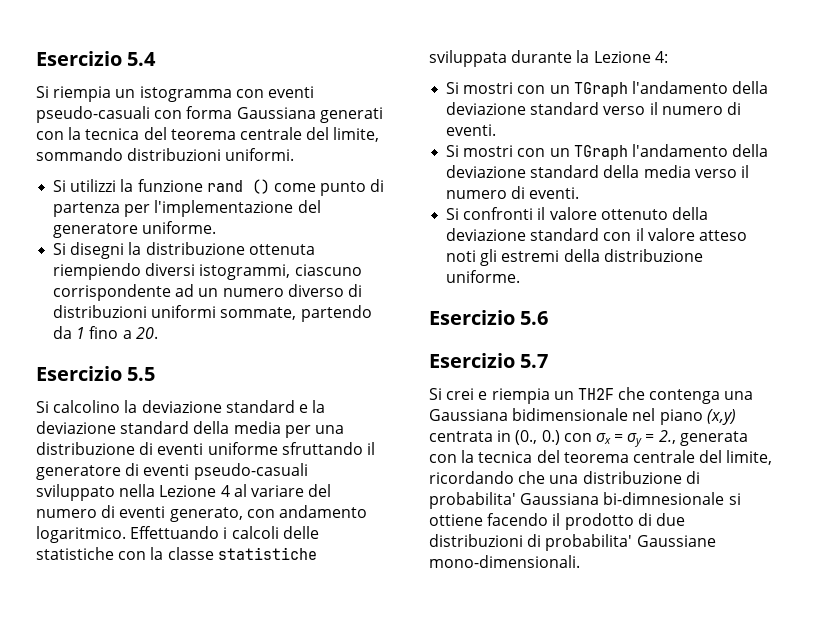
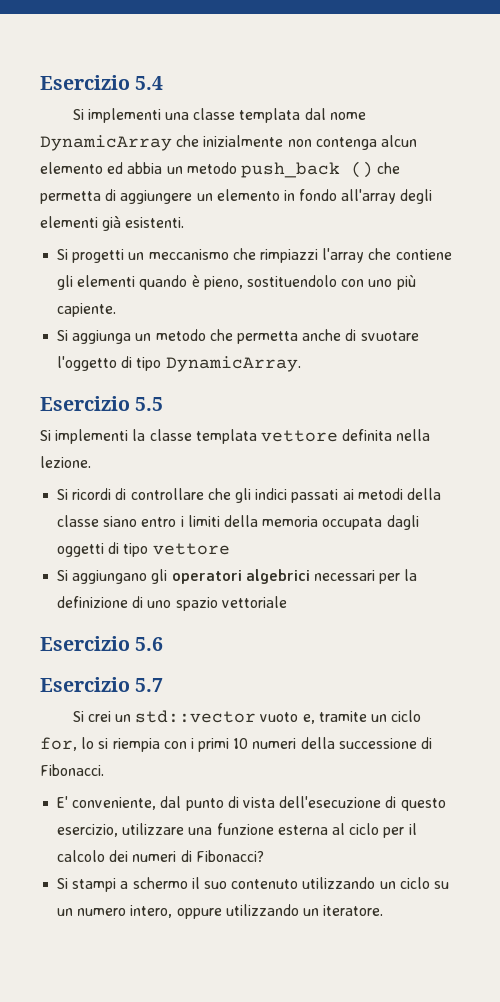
[53,86,314,102] [36,106,383,123] [36,127,380,142] [36,148,295,161] [53,179,385,196] [53,200,321,217] [53,221,217,238] [53,242,315,259] [53,263,362,280] [53,284,362,301] [53,305,372,322] [53,326,158,339] [36,366,156,381] [36,400,326,413] [36,421,344,438] [36,442,375,455] [36,463,308,480] [36,484,332,501] [36,505,367,522] [36,526,319,543] [36,547,317,560] [429,50,668,67] [446,81,769,97] [446,102,741,115] [446,124,497,136] [446,144,769,160] [446,165,749,178] [446,186,580,199] [446,207,708,220] [446,228,747,241] [446,249,703,266] [446,270,521,283] riempia un istogramma con eventi pseudo-casuali con forma Gaussiana generati con la tecnica del teorema centrale del limite, sommando distribuzioni uniformi. // Si utilizzi la funzione rand () come punto di partenza per l'implementazione del generatore uniforme. // Si disegni la distribuzione ottenuta riempiendo diversi istogrammi, ciascuno corrispondente ad un numero diverso di distribuzioni uniformi sommate, partendo da 1 fino a 20. // Esercizio 5.5 // Si calcolino la deviazione standard e la deviazione standard della media per una distribuzione di eventi uniforme sfruttando il generatore di eventi pseudo-casuali sviluppato nella Lezione 4 al variare del numero di eventi generato, con andamento logaritmico. Effettuando i calcoli delle statistiche con la classe statistiche sviluppata durante la Lezione 4: // Si mostri con un TGraph l'andamento della deviazione standard verso il numero di eventi. // Si mostri con un TGraph l'andamento della deviazione standard della media verso il numero di eventi. // Si confronti il valore ottenuto della deviazione standard con il valore atteso noti gli estremi della distribuzione uniforme. -> [87,108,366,123] [40,135,417,151] [40,161,401,178] [40,189,433,204] [40,215,185,231] [57,248,452,263] [57,275,416,290] [57,303,117,317] [57,329,419,344] [57,356,301,372] [40,396,164,411] [40,429,431,444] [40,456,91,468] [57,488,441,503] [57,515,419,530] [57,542,230,557] [57,569,418,584] [57,596,287,611] implementi una classe templata dal nome DynamicArray che inizialmente non contenga alcun elemento ed abbia un metodo push_back () che permetta di aggiungere un elemento in fondo all'array degli elementi già esistenti. // Si progetti un meccanismo che rimpiazzi l'array che contiene gli elementi quando è pieno, sostituendolo con uno più capiente. // Si aggiunga un metodo che permetta anche di svuotare l'oggetto di tipo DynamicArray. // Esercizio 5.5 // Si implementi la classe templata vettore definita nella lezione. // Si ricordi di controllare che gli indici passati ai metodi della classe siano entro i limiti della memoria occupata dagli oggetti di tipo vettore // Si aggiungano gli operatori algebrici necessari per la definizione di uno spazio vettoriale
[478,387,754,404] [429,408,736,425] [429,430,748,447] [429,450,773,465] [429,471,700,484] [429,492,741,509] [429,513,685,530] [429,534,716,551] [429,555,580,568] e riempia un TH2F che contenga una Gaussiana bidimensionale nel piano (x,y) centrata in (0., 0.) con σx = σy = 2., generata con la tecnica del teorema centrale del limite, ricordando che una distribuzione di probabilita' Gaussiana bi-dimnesionale si ottiene facendo il prodotto di due distribuzioni di probabilita' Gaussiane mono-dimensionali. -> [114,710,422,724] [40,737,433,752] [40,764,104,776] [57,796,446,811] [57,823,417,838] [57,850,264,862] [57,877,449,892] [57,904,384,919] un std::vector vuoto e, tramite un ciclo for, lo si riempia con i primi 10 numeri della successione di Fibonacci. // E' conveniente, dal punto di vista dell'esecuzione di questo esercizio, utilizzare una funzione esterna al ciclo per il calcolo dei numeri di Fibonacci? // Si stampi a schermo il suo contenuto utilizzando un ciclo su un numero intero, oppure utilizzando un iteratore.

